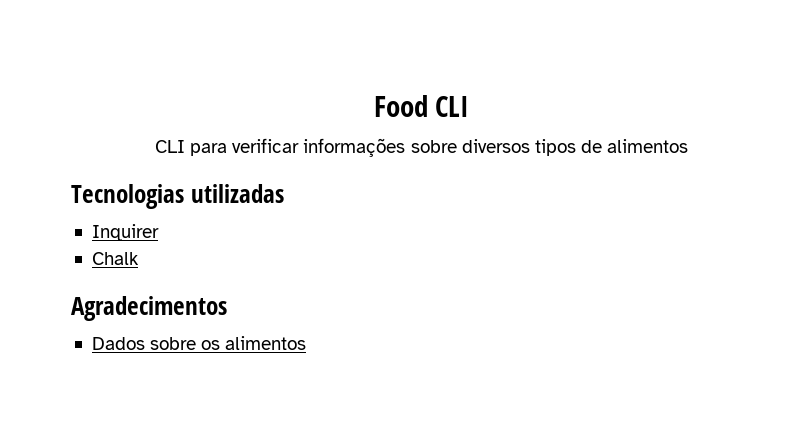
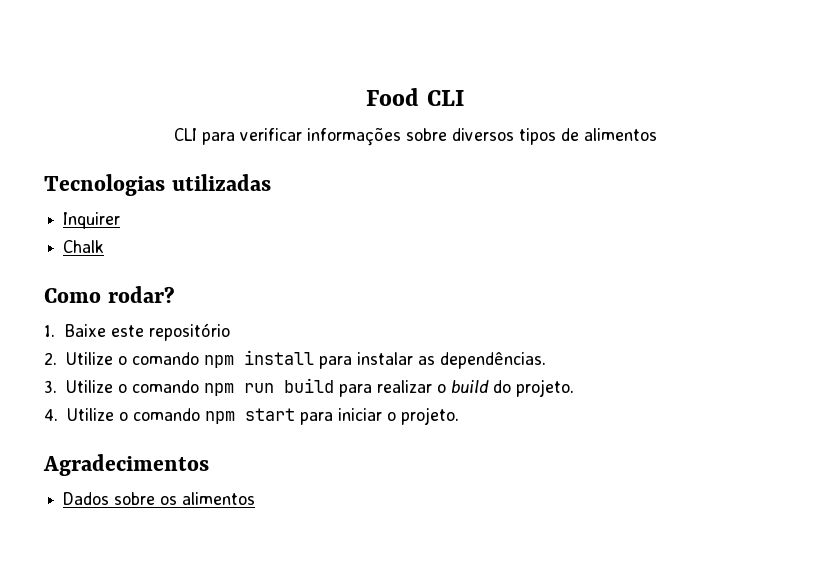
(139, 258) none -> [44,286,175,303] [44,323,230,341] [44,350,546,369] [44,378,574,397] [44,407,459,425] // Como rodar? // 1. Baixe este repositório // 2. Utilize o comando npm install para instalar as dependências. // 3. Utilize o comando npm run build para realizar o build do projeto. // 4. Utilize o comando npm start para iniciar o projeto.

